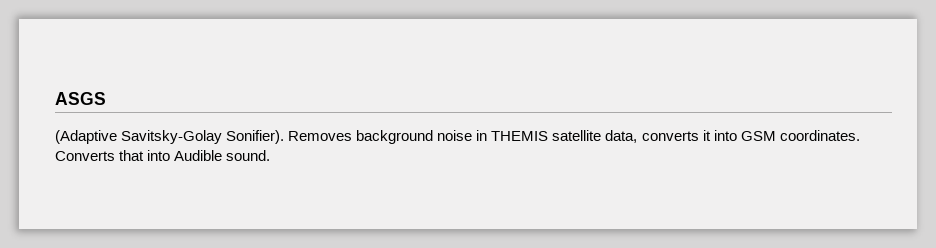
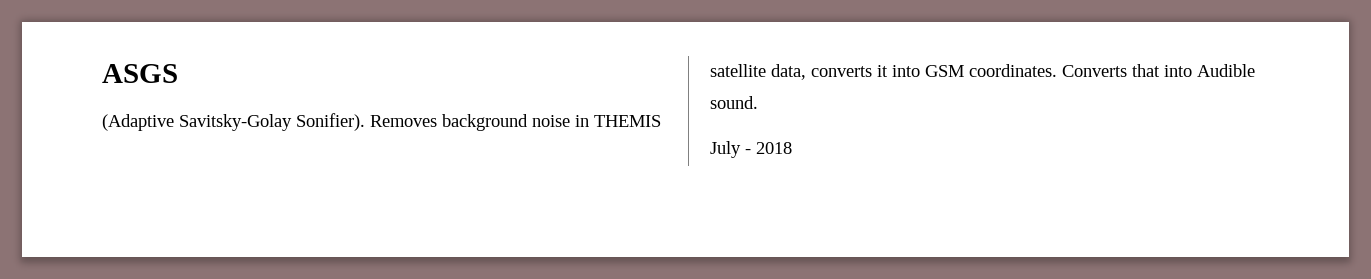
(271, 155) none -> [710,141,792,158] // July - 2018

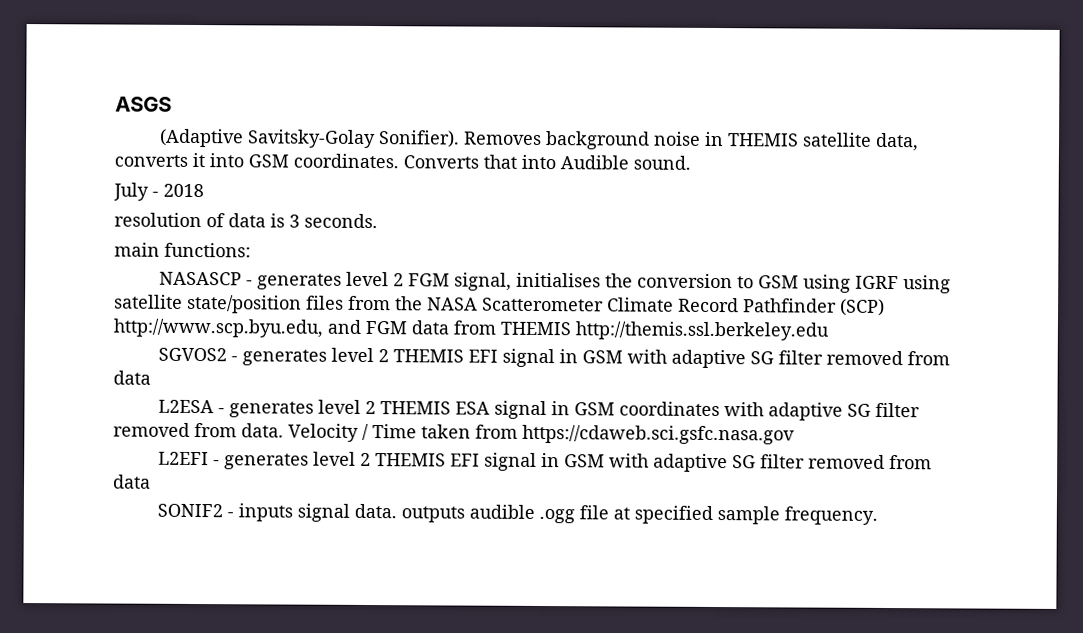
(792, 148) none -> [114,212,378,229] [114,242,251,258] [159,271,952,294] [114,294,885,316] [113,318,829,341] [158,347,951,369] [113,370,151,385] [158,399,921,421] [113,422,795,445] [158,451,933,473] [113,474,151,489] [157,503,879,525] // resolution of data is 3 seconds. // main functions: // NASASCP - generates level 2 FGM signal, initialises the conversion to GSM using IGRF using satellite state/position files from the NASA Scatterometer Climate Record Pathfinder (SCP) http://www.scp.byu.edu, and FGM data from THEMIS http://themis.ssl.berkeley.edu // SGVOS2 - generates level 2 THEMIS EFI signal in GSM with adaptive SG filter removed from data // L2ESA - generates level 2 THEMIS ESA signal in GSM coordinates with adaptive SG filter removed from data. Velocity / Time taken from https://cdaweb.sci.gsfc.nasa.gov // L2EFI - generates level 2 THEMIS EFI signal in GSM with adaptive SG filter removed from data // SONIF2 - inputs signal data. outputs audible .ogg file at specified sample frequency.

